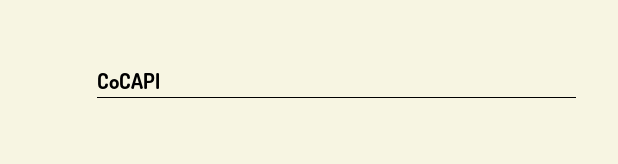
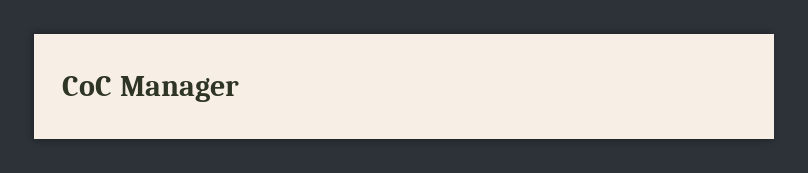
[97,73,160,89] CoCAPI -> [62,76,239,102] CoC Manager

